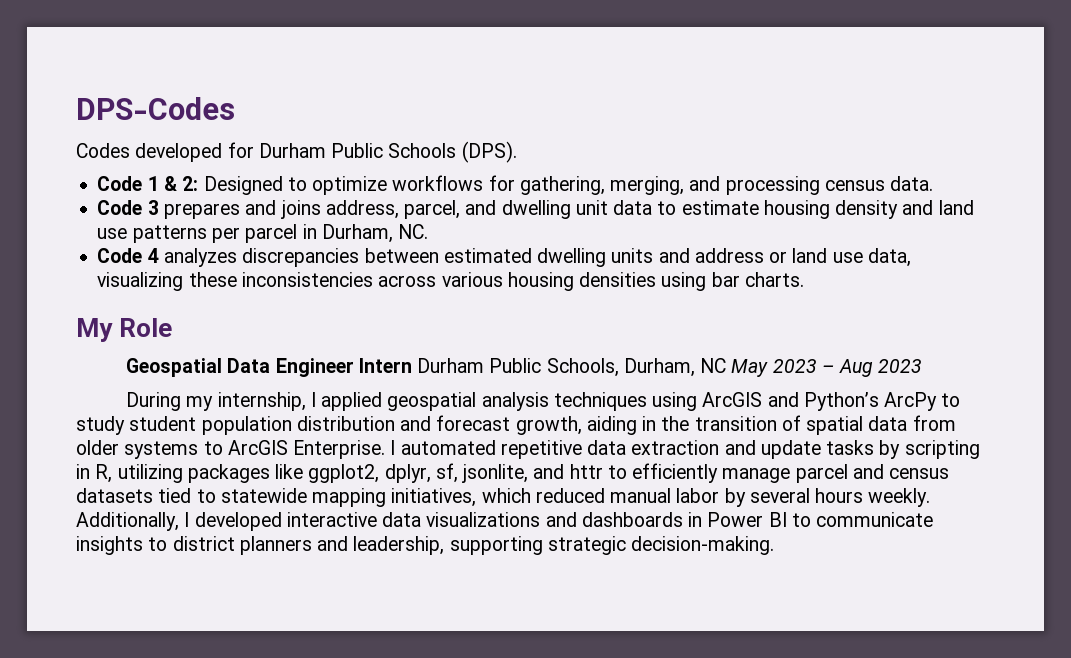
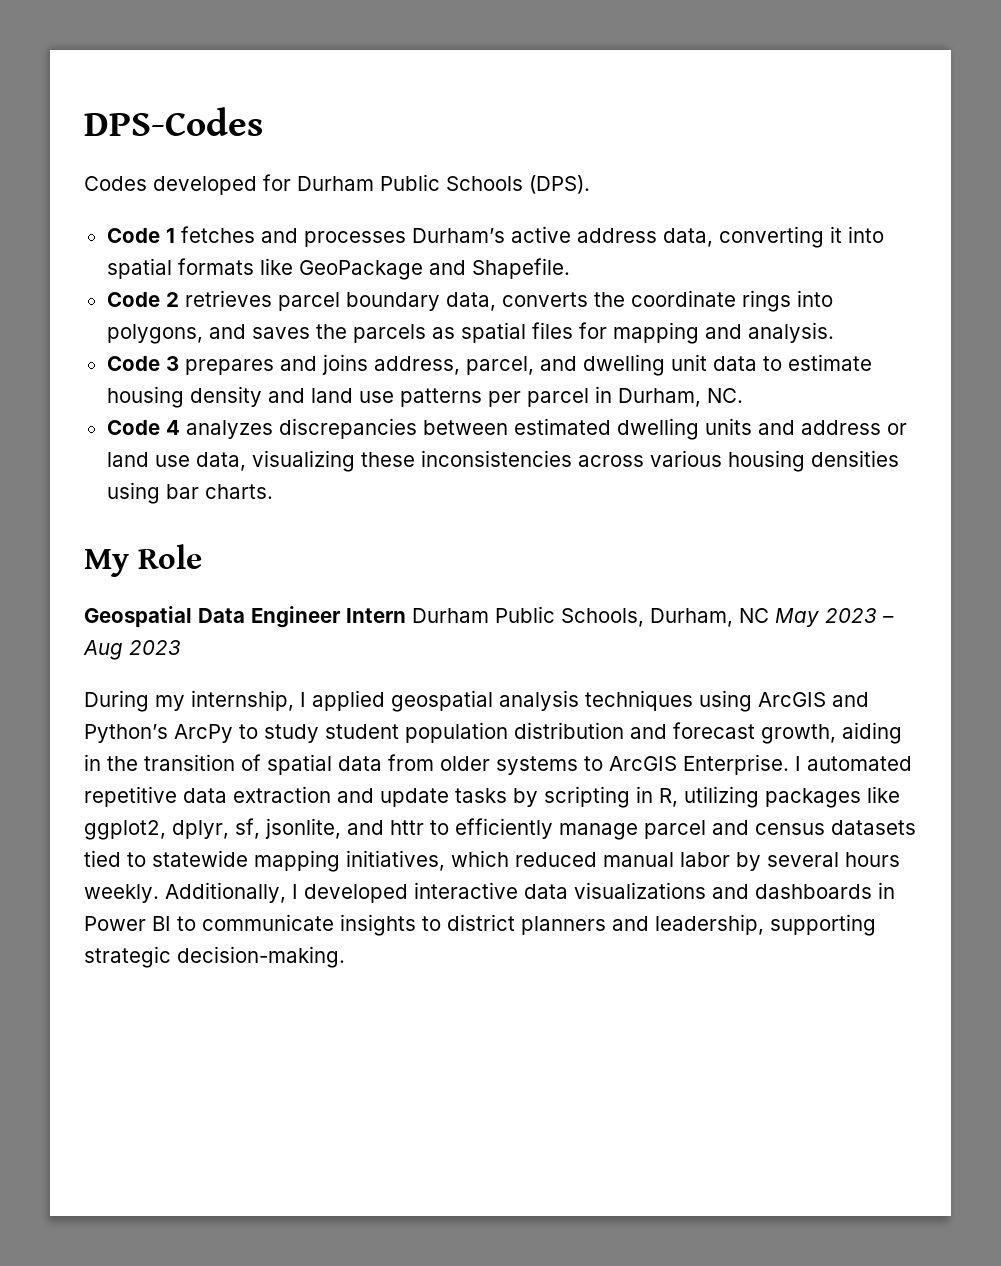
[163,175,934,195] & 2: Designed to optimize workflows for gathering, merging, and processing census data. -> [180,226,884,248] [106,258,570,280] [106,290,833,312] [106,322,834,344] fetches and processes Durham’s active address data, converting it into spatial formats like GeoPackage and Shapefile. // Code 2 retrieves parcel boundary data, converts the coordinate rings into polygons, and saves the parcels as spatial files for mapping and analysis.

